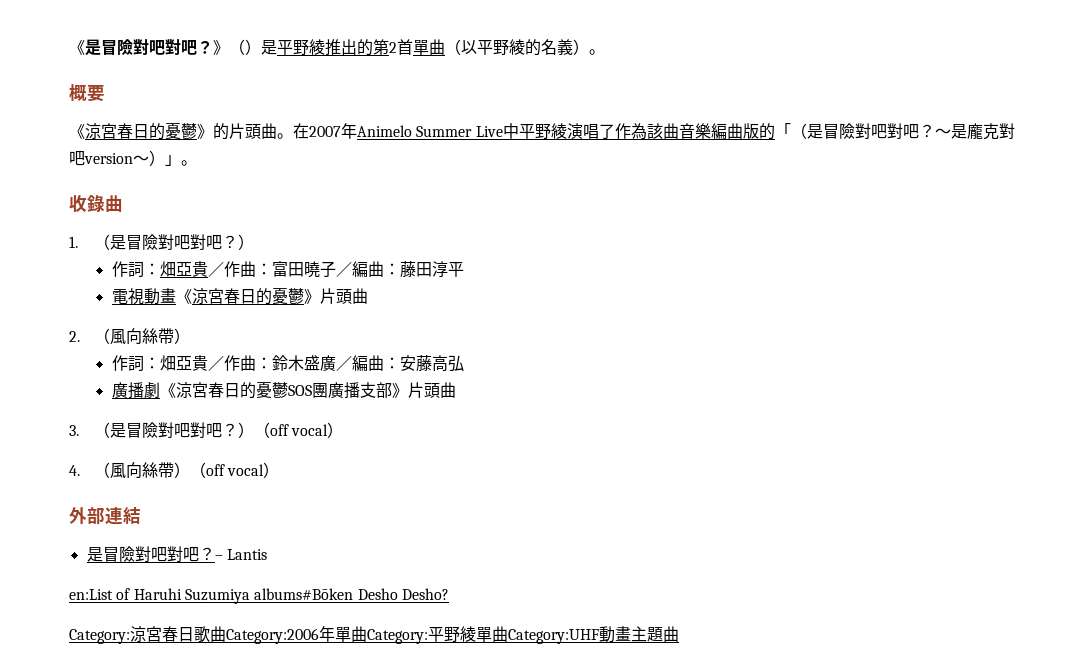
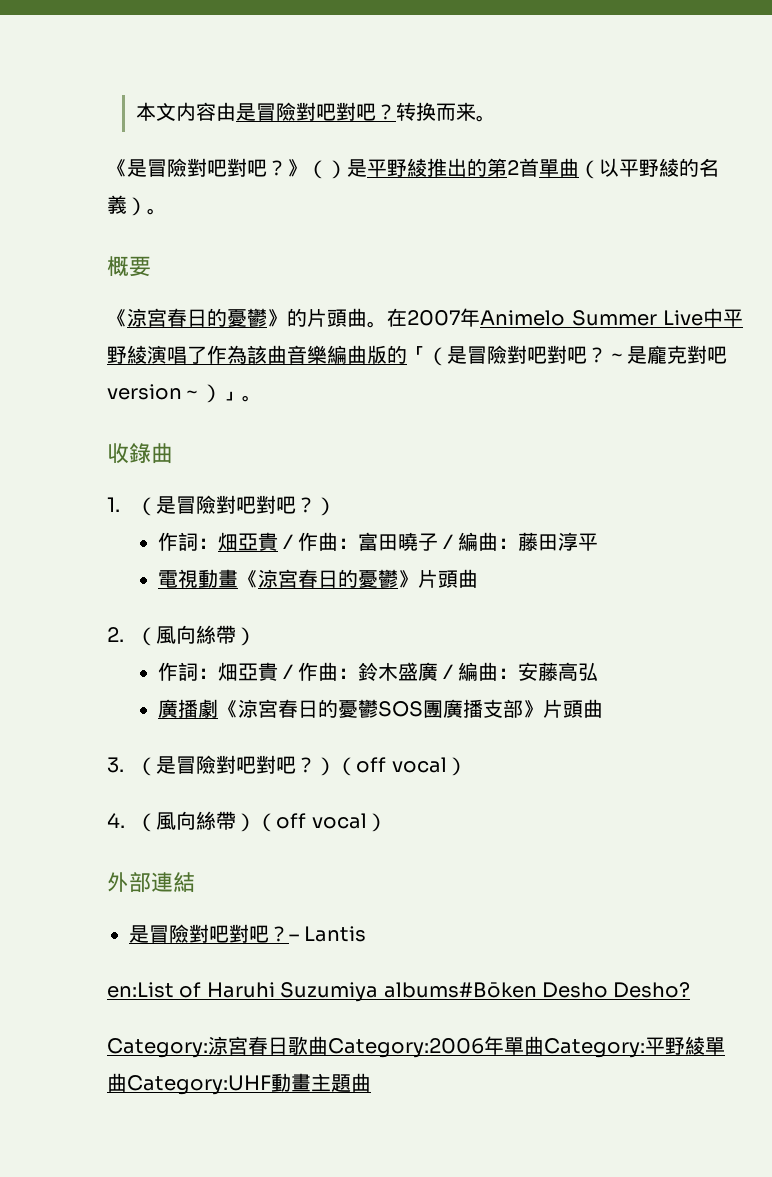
(69, 47) none -> [136,102,497,122] 本文内容由是冒險對吧對吧？转换而来。 //

